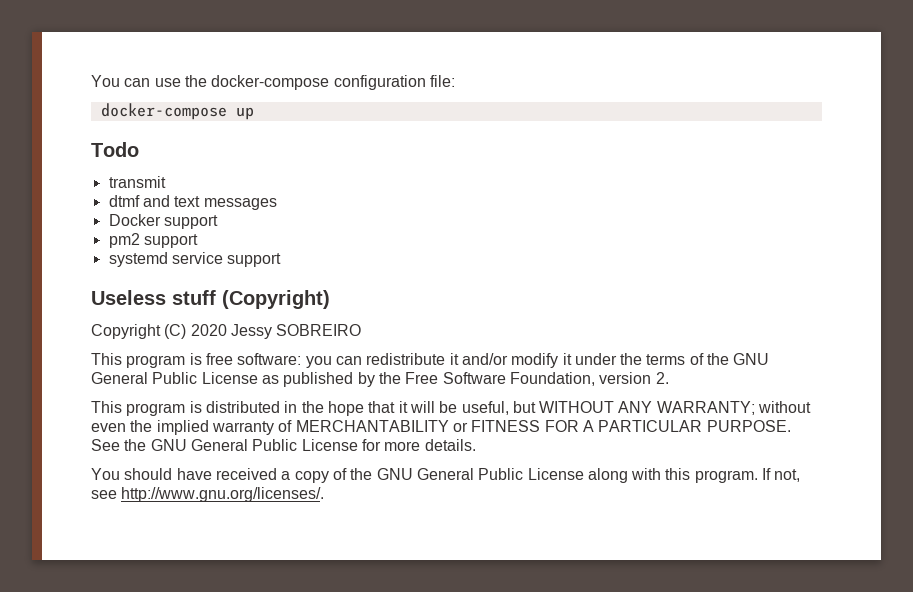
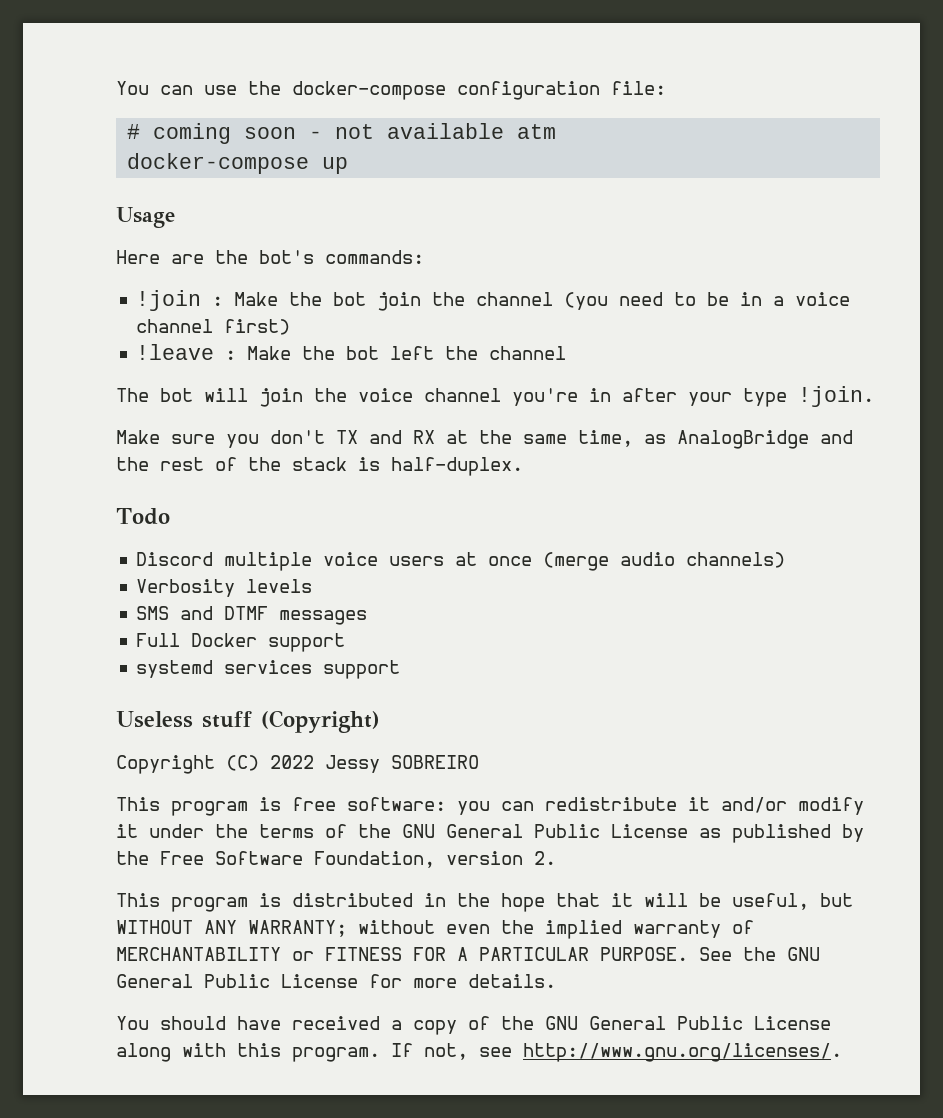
[100,103,254,120] [91,142,139,157] [108,176,166,188] [108,195,201,207] docker-compose up // Todo // transmit // dtmf and text -> [127,123,557,144] [127,153,349,174] [116,207,175,228] [116,250,424,264] [136,290,851,311] [136,319,291,335] [136,344,567,360] [116,386,874,407] [116,430,853,449] [116,457,523,476] [116,508,170,525] [136,552,786,571] [136,579,313,597] [136,606,269,620] # coming soon - not available atm // docker-compose up // Usage // Here are the bot's commands: // !join : Make the bot join the channel (you need to be in a voice channel first) // !leave : Make the bot left the channel // The bot will join the voice channel you're in after your type !join. // Make sure you don't TX and RX at the same time, as AnalogBridge and the rest of the stack is half-duplex. // Todo // Discord multiple voice users at once (merge audio channels) // Verbosity levels // SMS and DTMF
(277, 204) none -> [136,633,181,647] Full
[108,233,198,248] // pm2 support -> (346, 642) none
[171,252,223,264] service -> [224,660,313,674] services
[190,324,227,336] 2020 -> [270,755,314,769] 2022

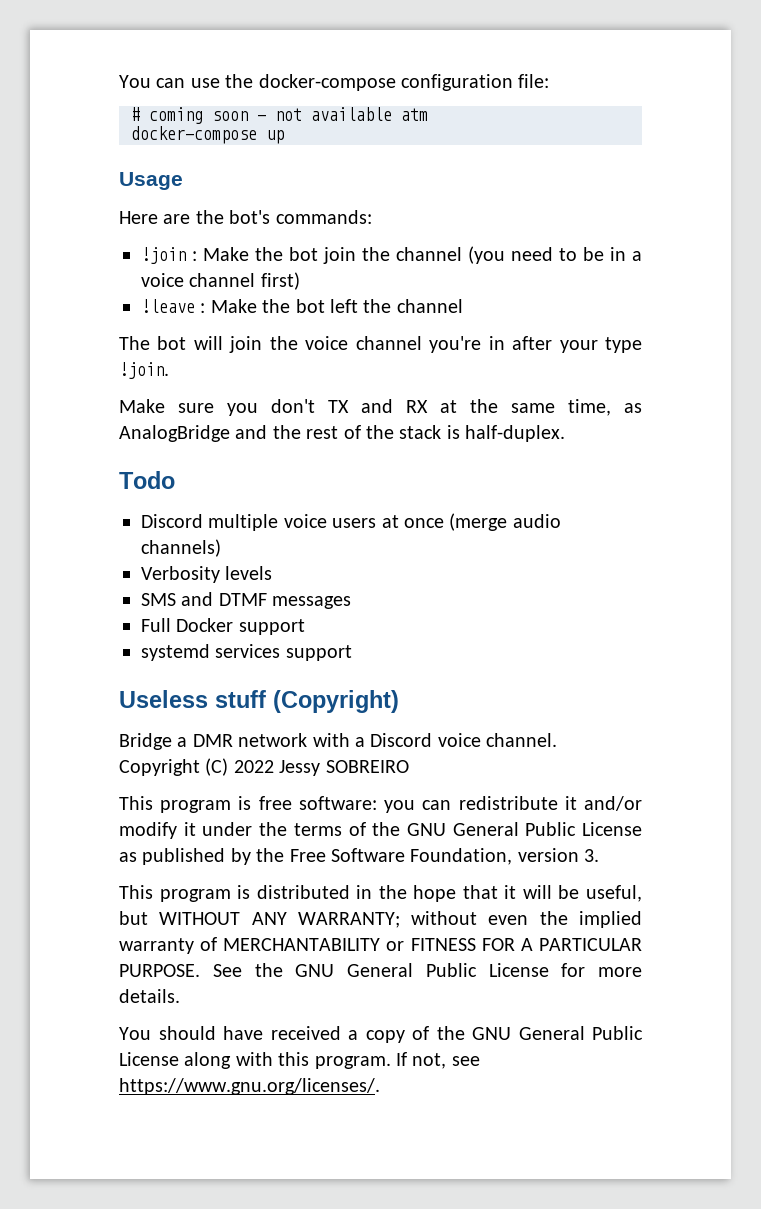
(380, 721) none -> [119,733,558,750] Bridge a DMR network with a Discord voice channel.
[534,851,556,865] 2. -> [584,849,600,862] 3.
[523,1043,842,1062] http://www.gnu.org/licenses/. -> [119,1078,380,1095] https://www.gnu.org/licenses/.

